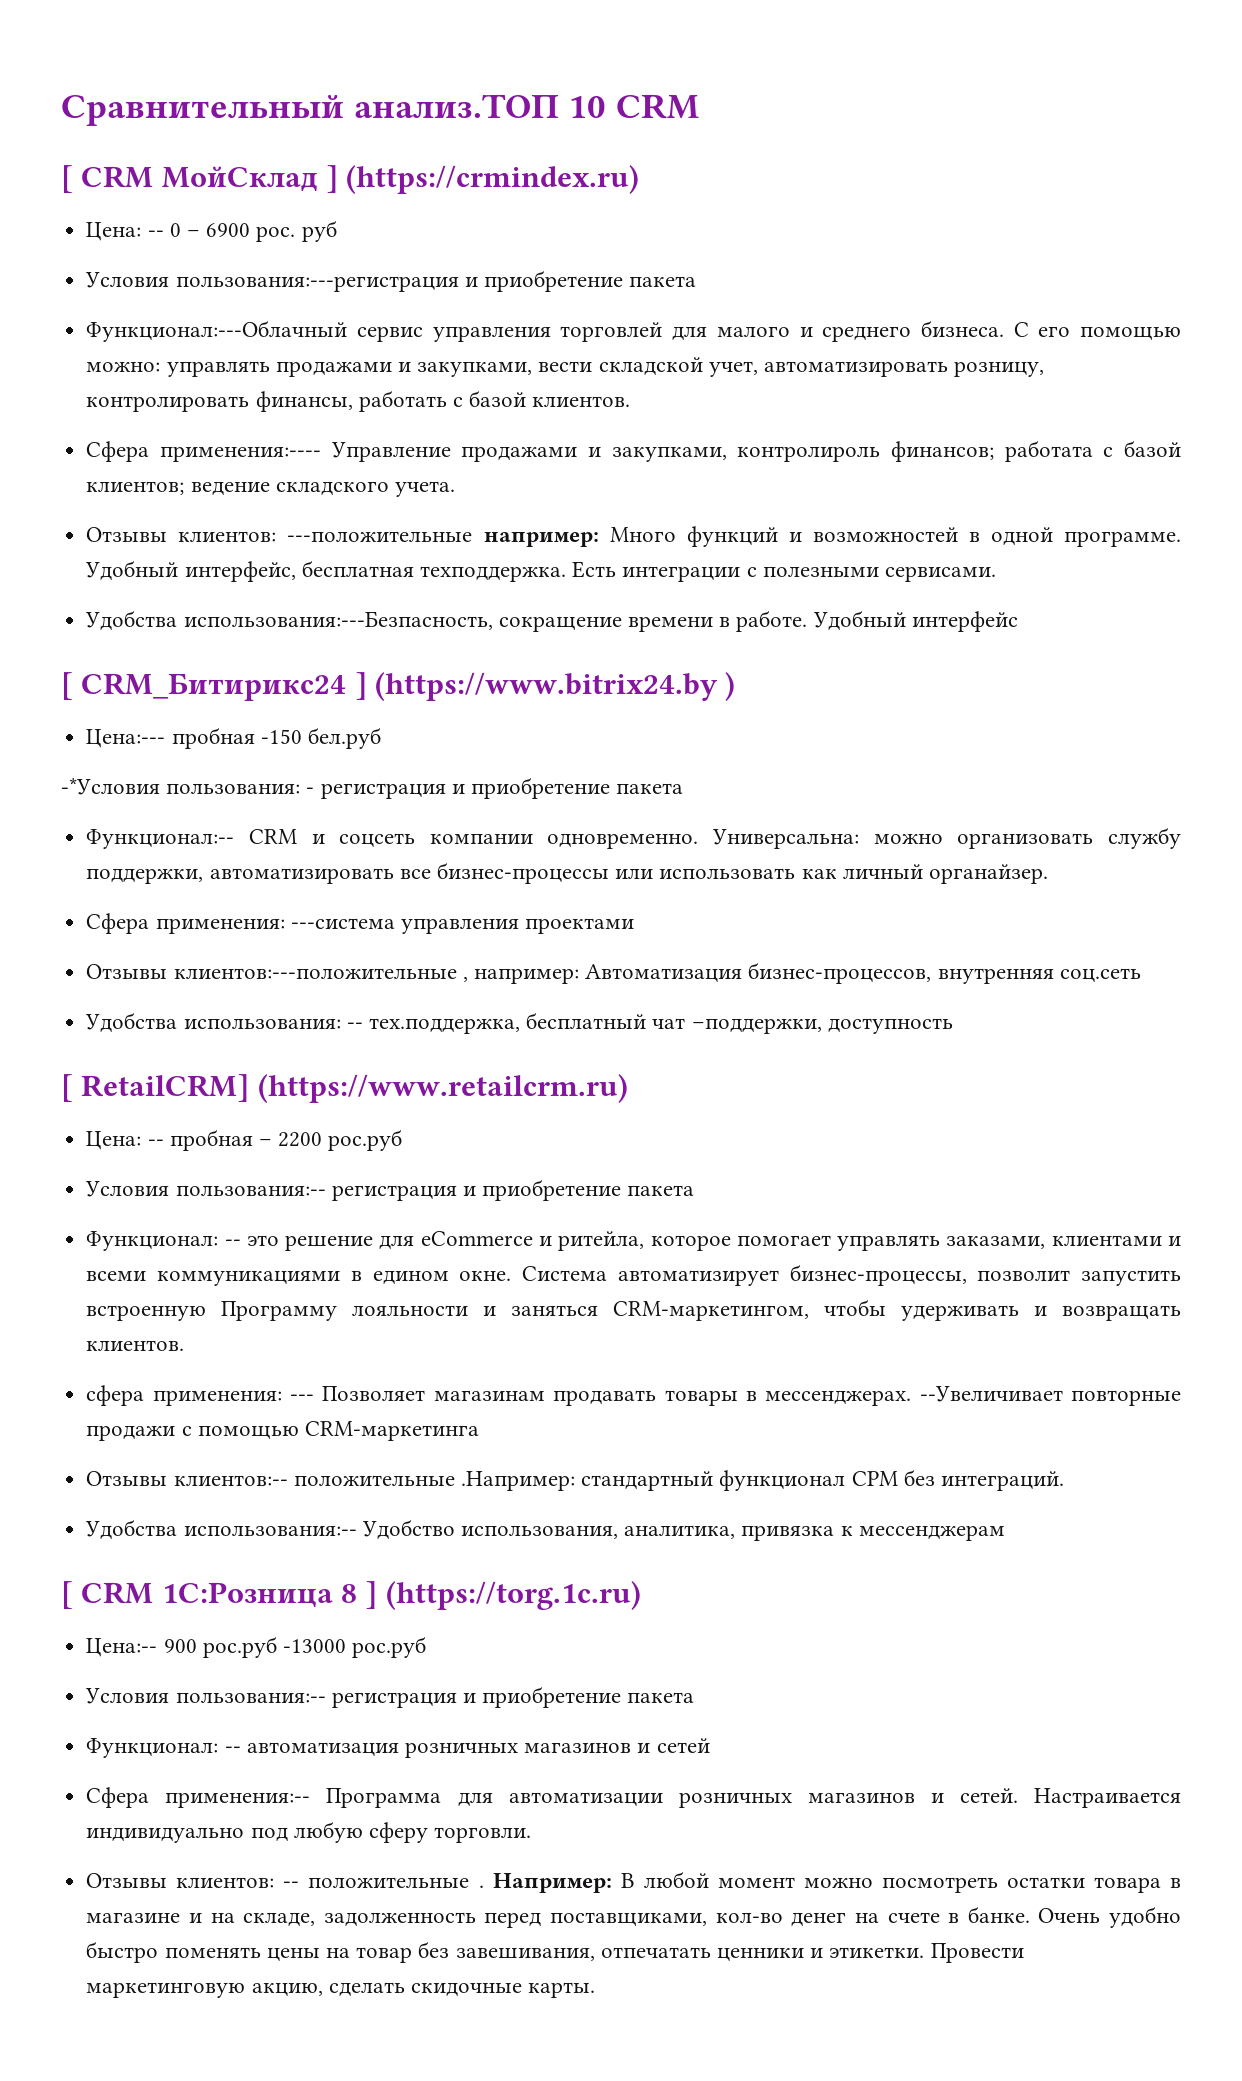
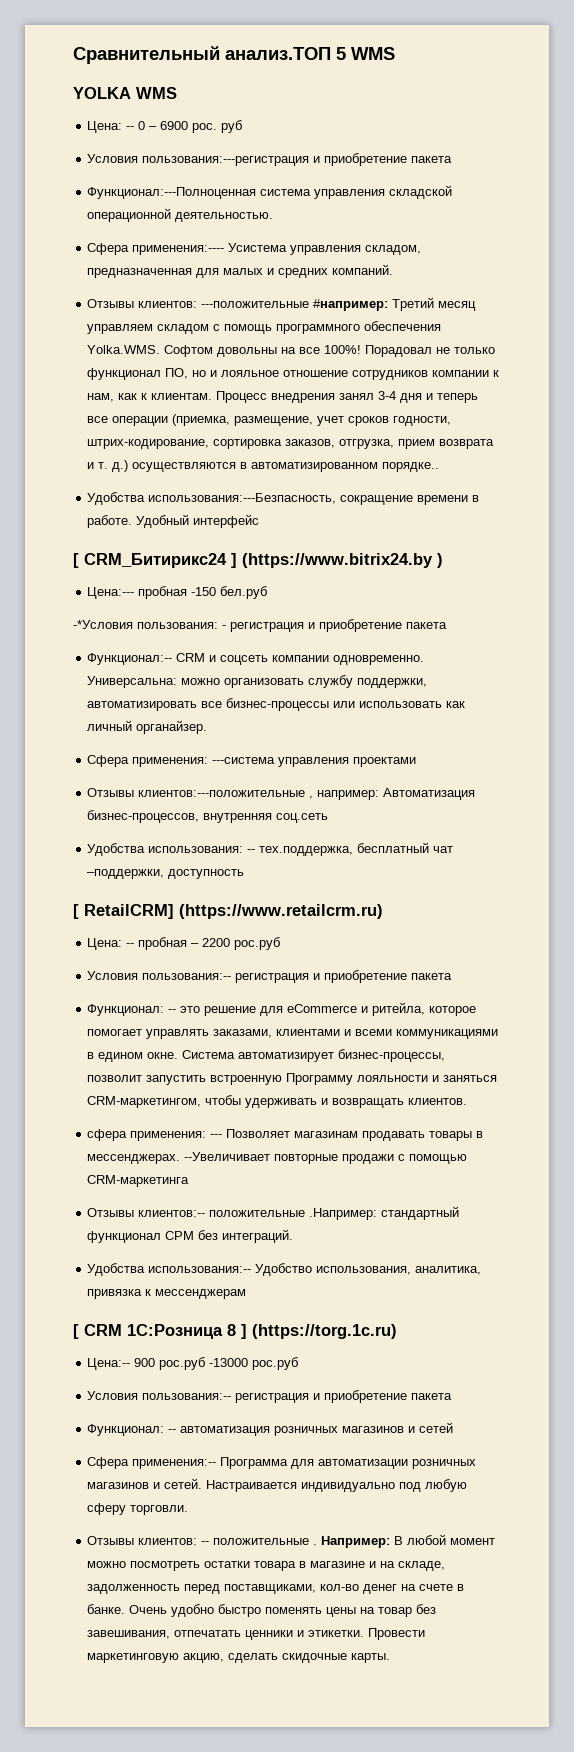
[568,94,700,119] [61,165,640,194] 10 CRM // [ CRM МойСклад ] (https://crmindex.ru) -> [336,47,395,60] [73,87,177,99] 5 WMS // YOLKA WMS
[86,320,1182,342] [86,357,1045,377] [86,390,631,412] [86,440,1181,462] [86,481,455,497] [86,526,1181,547] [85,560,996,582] Функционал:---Облачный сервис управления торговлей для малого и среднего бизнеса. С его помощью можно: управлять продажами и закупками, вести складской учет, автоматизировать розницу, контролировать финансы, работать с базой клиентов. // Сфера применения:---- Управление продажами и закупками, контролироль финансов; работата с базой клиентов; ведение складского учета. // Отзывы клиентов: ---положительные например: Много функций и возможностей в одной программе. Удобный интерфейс, бесплатная техподдержка. Есть интеграции с полезными сервисами. -> [87,185,453,199] [87,208,274,222] [87,243,422,255] [87,264,394,278] [87,297,477,311] [87,321,442,334] [87,345,496,357] [87,368,500,380] [87,391,479,403] [87,414,452,426] [87,439,495,449] [87,460,440,472] Функционал:---Полноценная система управления складской операционной деятельностью. // Сфера применения:---- Усистема управления складом, предназначенная для малых и средних компаний. // Отзывы клиентов: ---положительные #например: Третий месяц управляем складом с помощь программного обеспечения Yolka.WMS. Софтом довольны на все 100%! Порадовал не только функционал ПО, но и лояльное отношение сотрудников компании к нам, как к клиентам. Процесс внедрения занял 3-4 дня и теперь все операции (приемка, размещение, учет сроков годности, штрих-кодирование, сортировка заказов, отгрузка, прием возврата и т. д.) осуществляются в автоматизированном порядке..

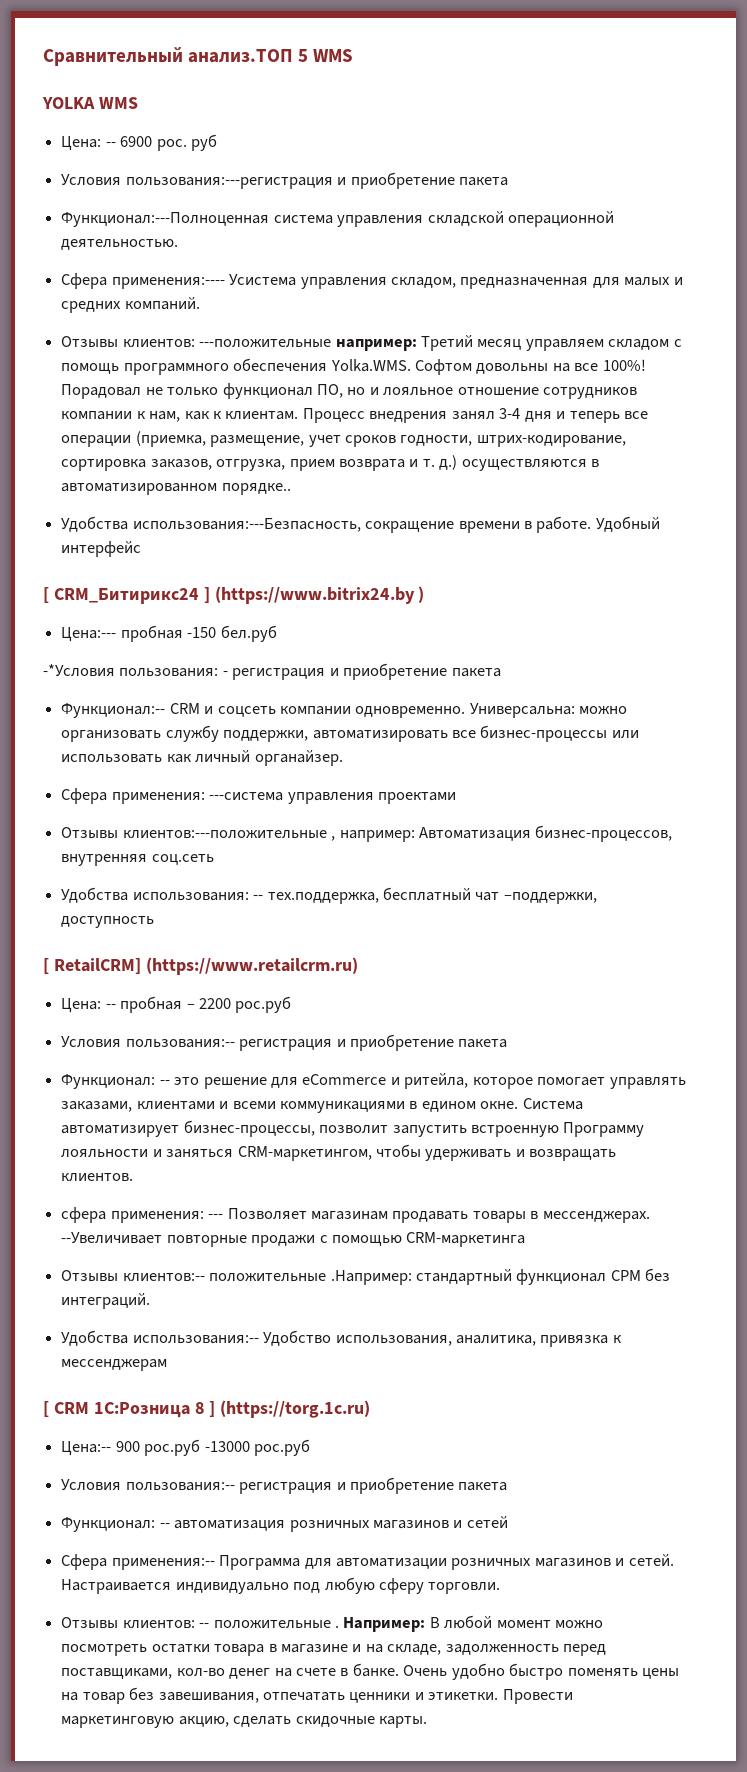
[138,121,158,130] 0 – -> (116, 144) none
[313,299,389,311] #например: -> [335,339,417,351] например:

